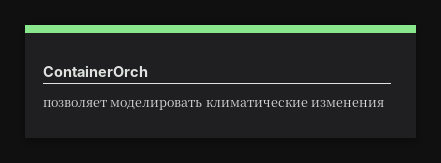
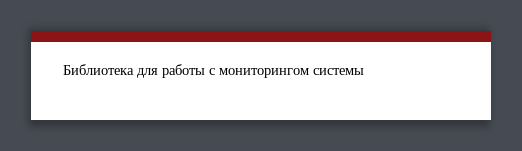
[43,65,148,77] [43,99,385,110] ContainerOrch // позволяет моделировать климатические изменения -> [63,64,364,78] Библиотека для работы с мониторингом системы

